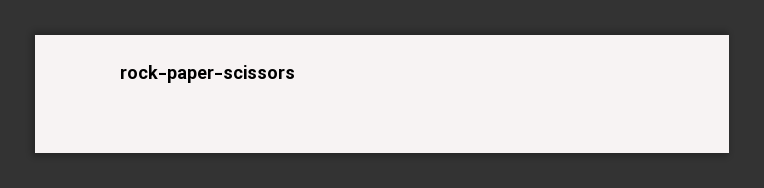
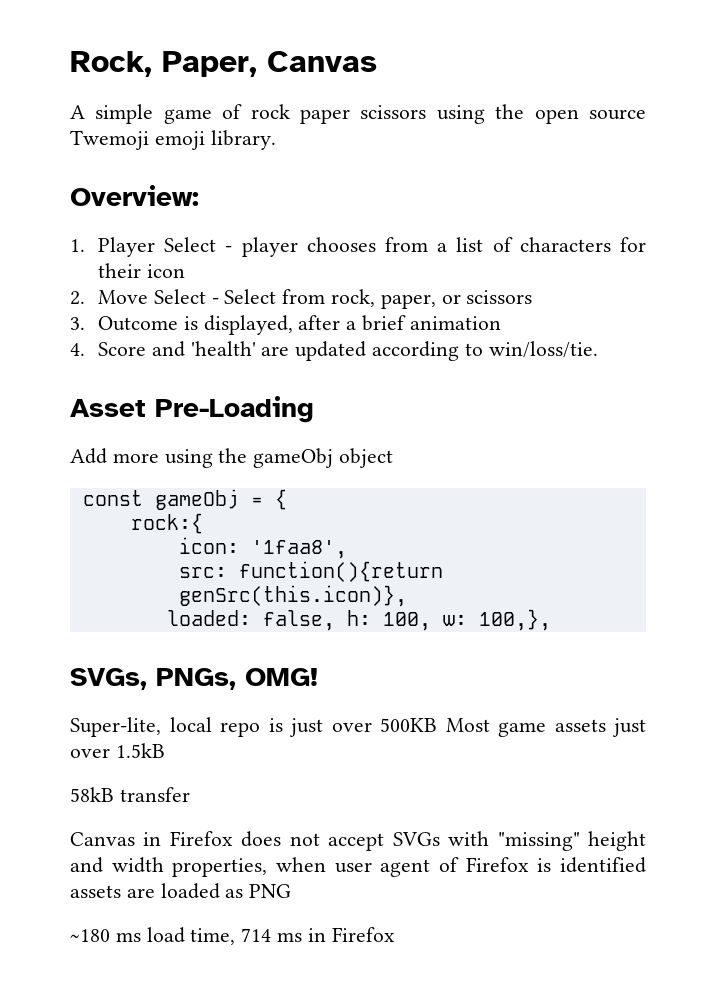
[120,65,295,83] rock-paper-scissors -> [70,51,377,77] [70,104,646,124] [70,130,276,150] [70,185,199,206] [70,237,647,257] [98,263,185,278] [70,289,533,309] [70,315,501,335] [70,341,598,361] [70,396,314,423] [70,448,394,468] [82,489,287,510] [130,513,203,534] [178,537,347,559] [178,561,443,582] [178,585,407,607] [166,609,551,631] [70,668,318,690] [70,717,646,737] [70,743,165,758] [70,787,190,802] [70,831,646,851] [70,857,647,877] [70,883,292,899] [70,927,395,945] Rock, Paper, Canvas // A simple game of rock paper scissors using the open source Twemoji emoji library. // Overview: // 1. Player Select - player chooses from a list of characters for their icon // 2. Move Select - Select from rock, paper, or scissors // 3. Outcome is displayed, after a brief animation // 4. Score and 'health' are updated according to win/loss/tie. // Asset Pre-Loading // Add more using the gameObj object // const gameObj = { // rock:{ // icon: '1faa8', // src: function(){return genSrc(this.icon)}, // loaded: false, h: 100, w: 100,}, // SVGs, PNGs, OMG! // Super-lite, local repo is just over 500KB Most game assets just over 1.5kB // 58kB transfer // Canvas in Firefox does not accept SVGs with "missing" height and width properties, when user agent of Firefox is identified assets are loaded as PNG // ~180 ms load time, 714 ms in Firefox

